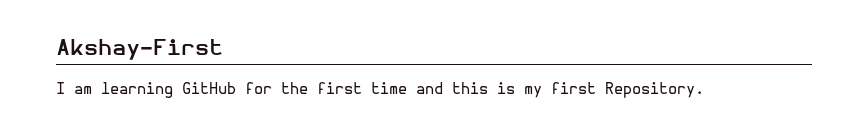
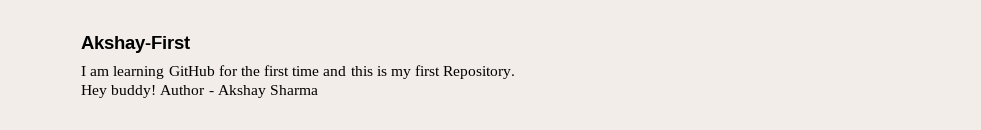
(704, 90) none -> [81,85,318,98] // Hey buddy! Author - Akshay Sharma

